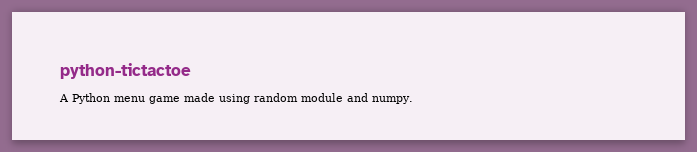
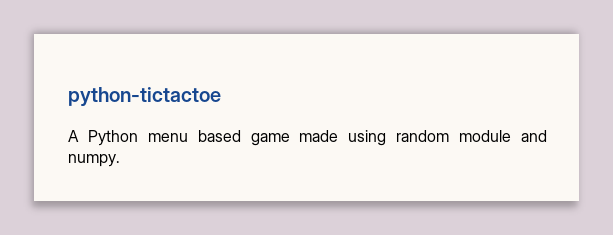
(145, 99) none -> [197,130,241,142] based

